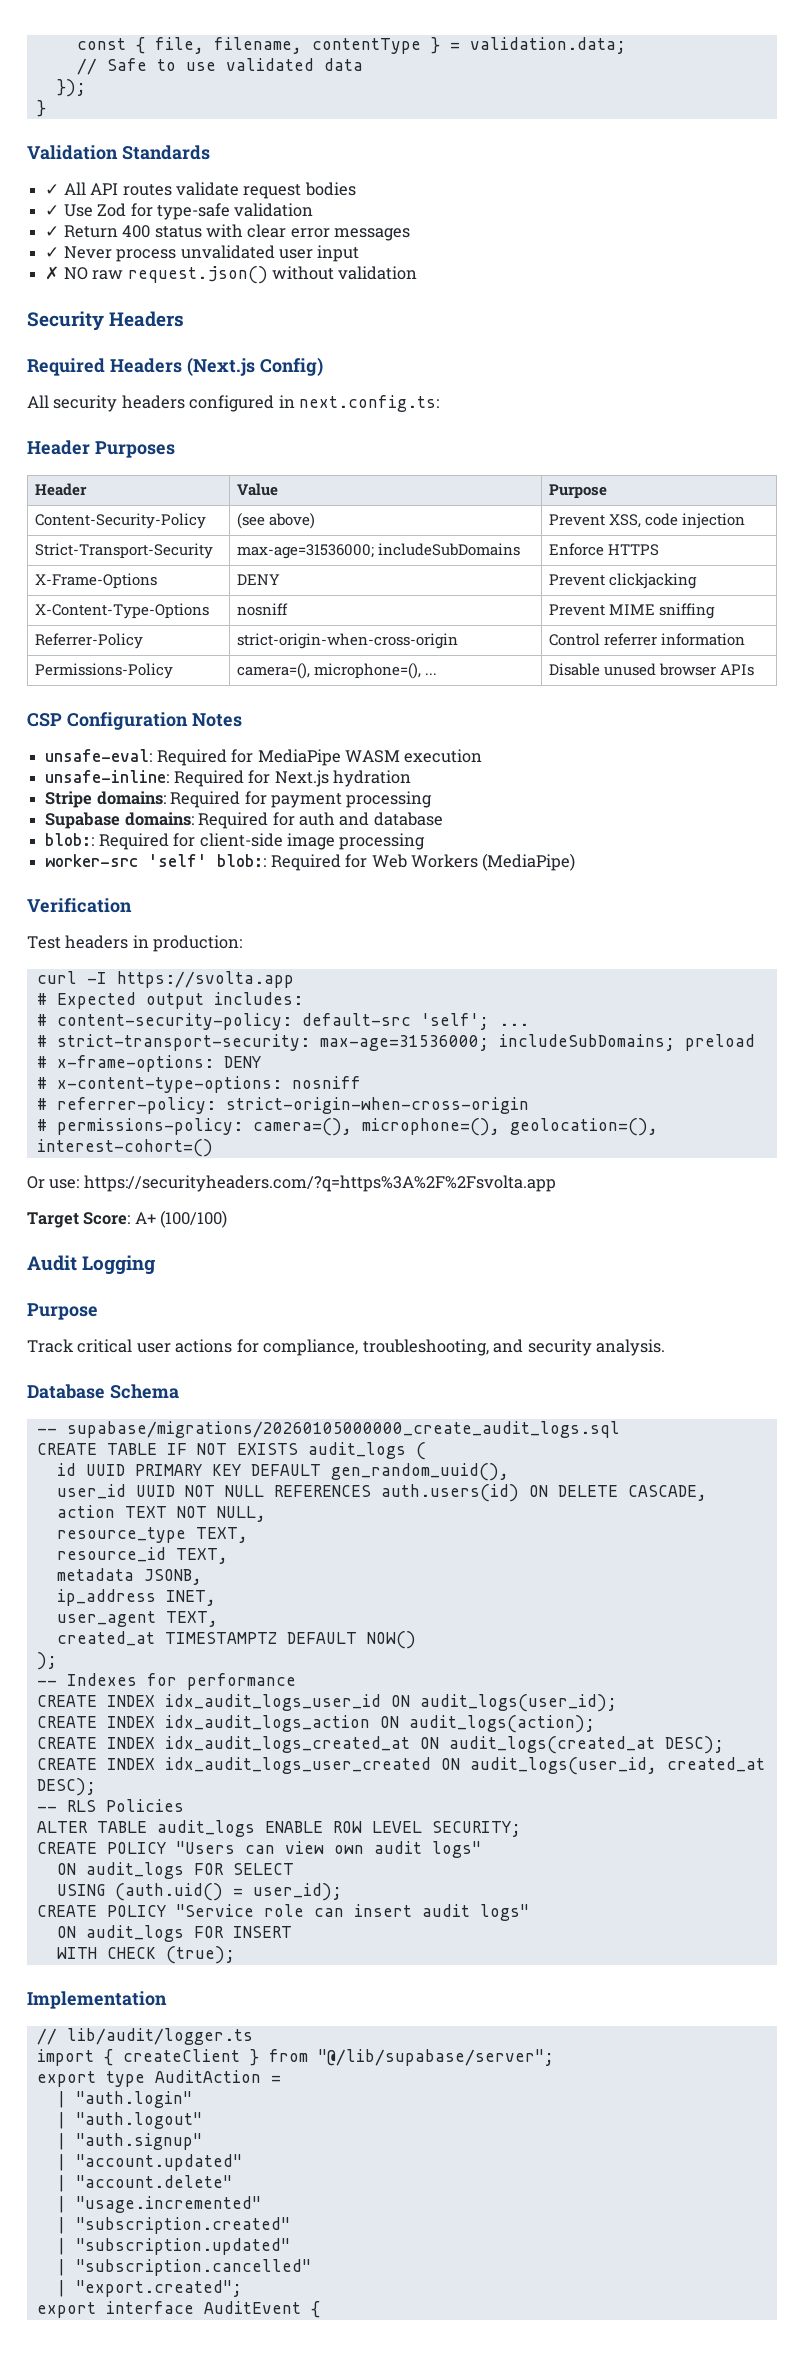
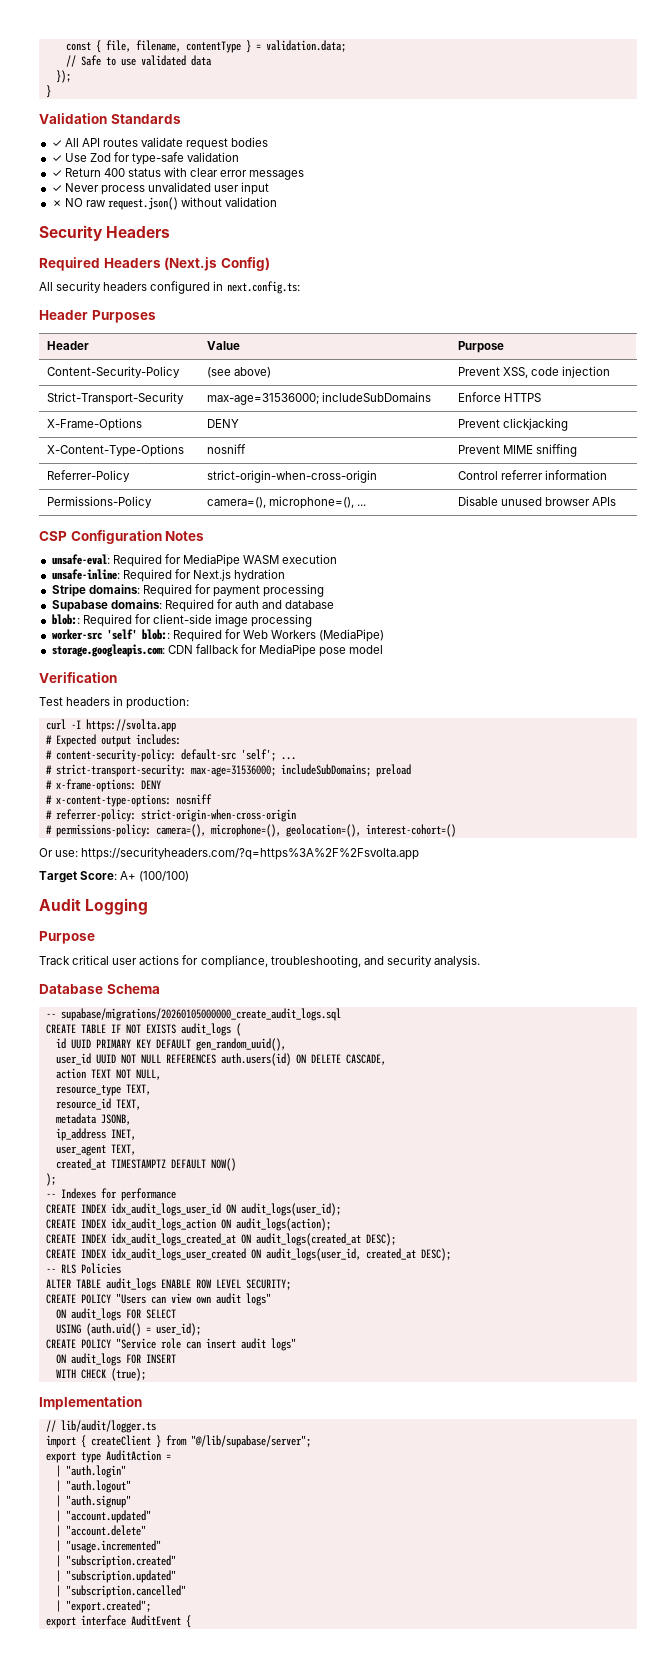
(576, 862) none -> [51,644,384,657] // storage.googleapis.com: CDN fallback for MediaPipe pose model

